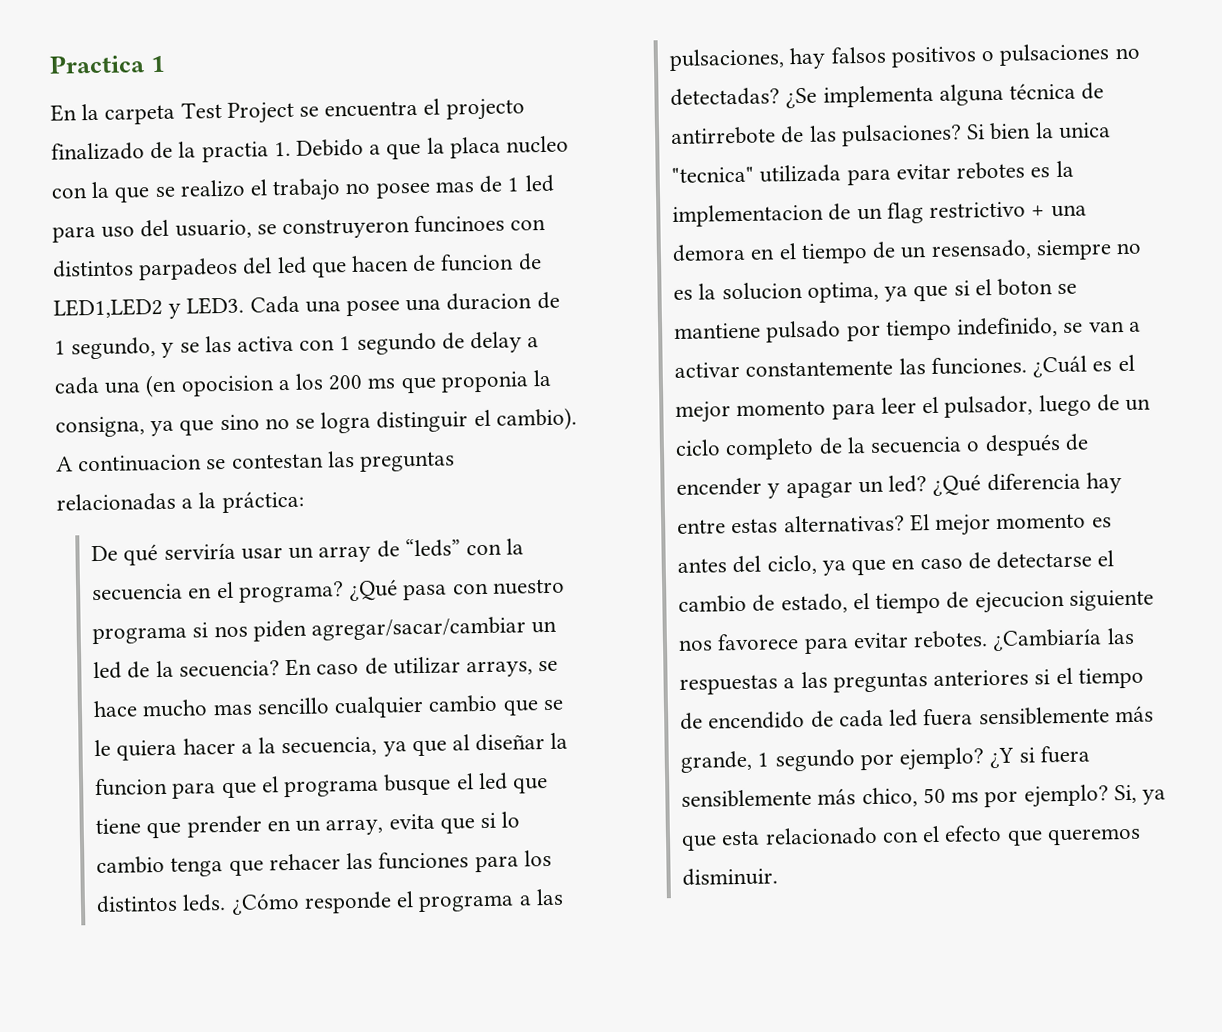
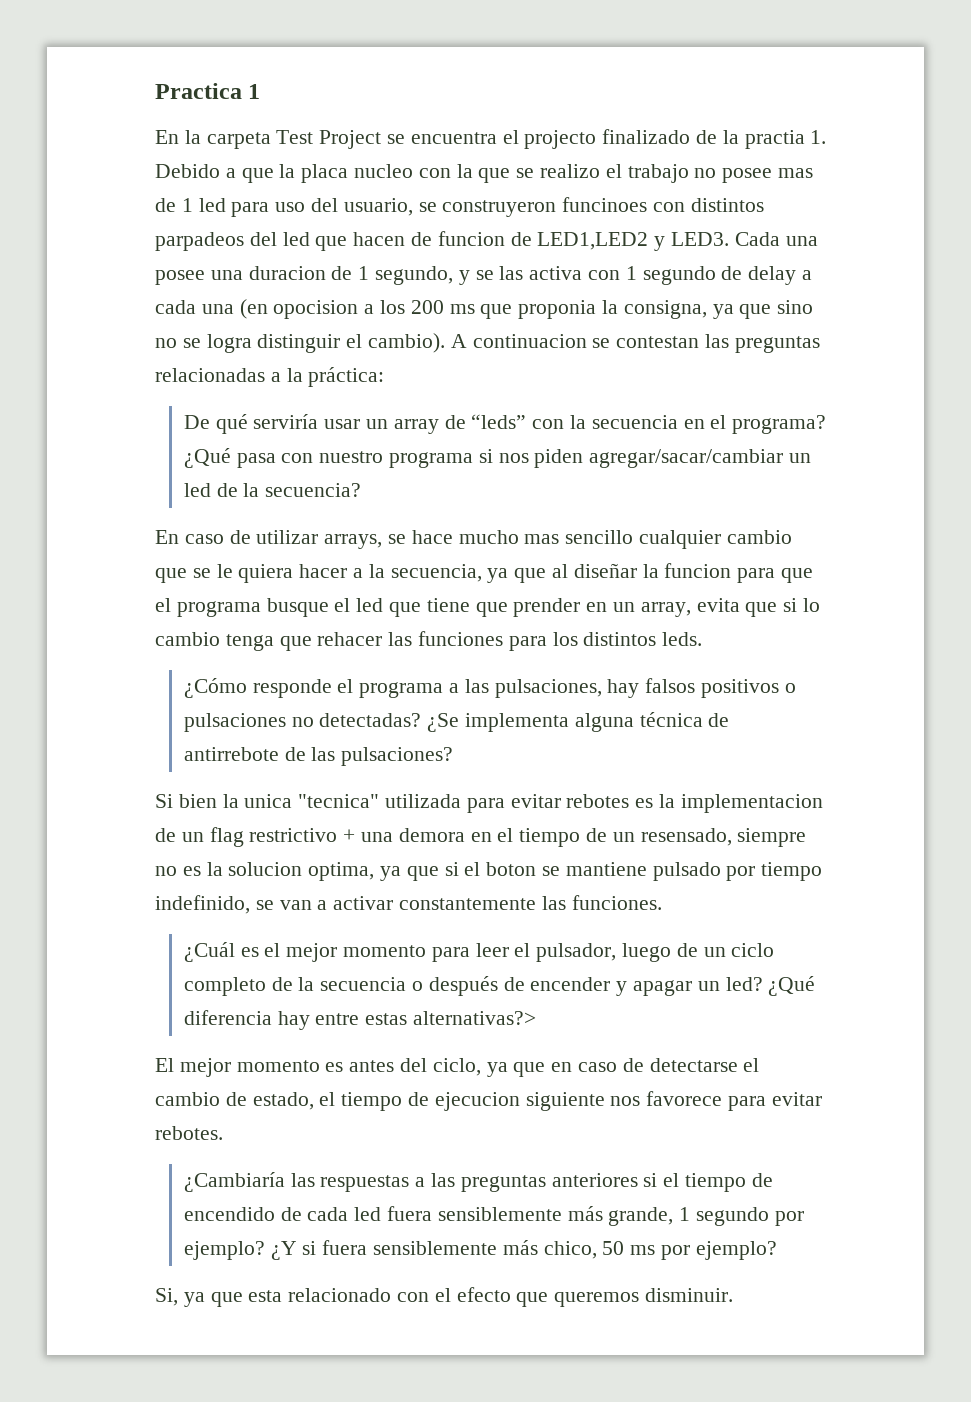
(280, 669) none -> (362, 490) //
(227, 903) none -> (703, 639) //
(962, 135) none -> (454, 756) //
(1027, 366) none -> (662, 902) //
[783,514,905,533] alternativas? -> [412,1011,536,1025] alternativas?> //
(989, 639) none -> (223, 1133) //
(1109, 796) none -> (777, 1250) //

